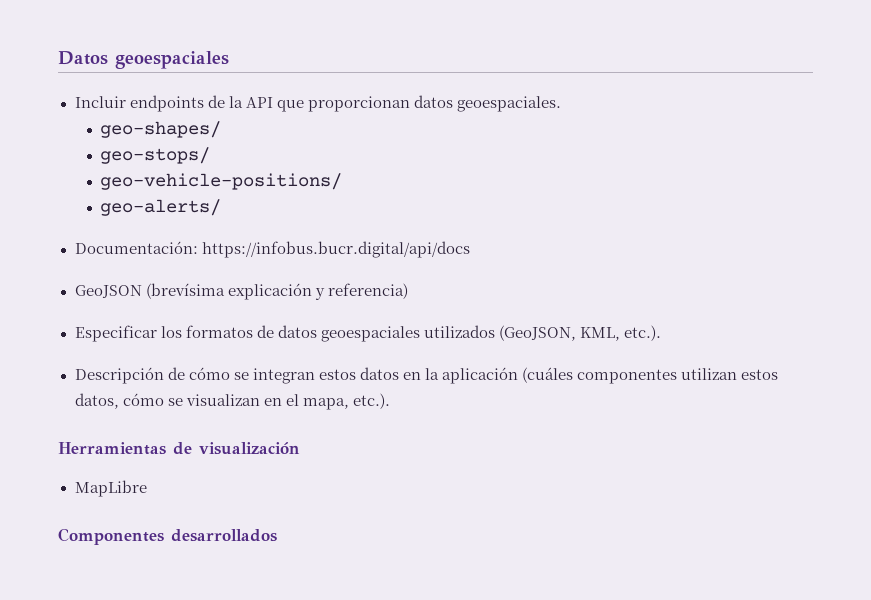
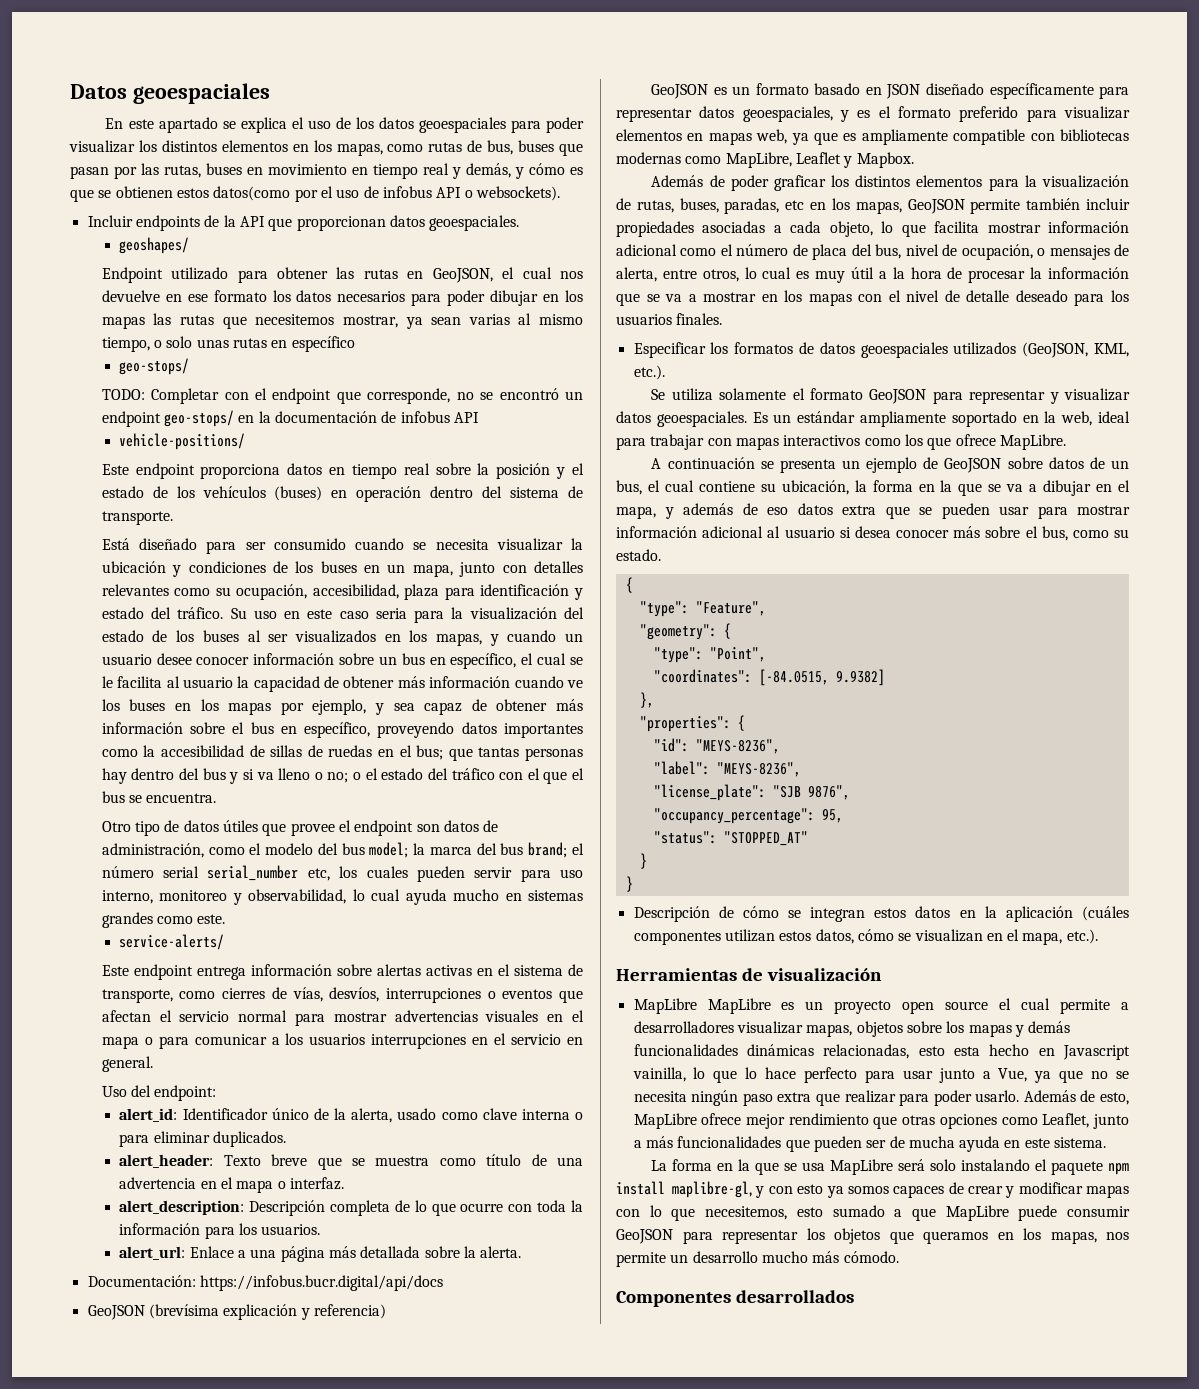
(229, 60) none -> [105,117,584,133] [69,140,584,156] [70,163,583,179] [70,186,560,202] // En este apartado se explica el uso de los datos geoespaciales para poder visualizar los distintos elementos en los mapas, como rutas de bus, buses que pasan por las rutas, buses en movimiento en tiempo real y demás, y cómo es que se obtienen estos datos(como por el uso de infobus API o websockets).
[100,121,222,138] [100,147,211,164] [100,173,343,190] [100,199,222,216] geo-shapes/ // geo-stops/ // geo-vehicle-positions/ // geo-alerts/ -> [119,237,190,254] [101,267,583,283] [101,290,584,306] [101,313,583,329] [101,336,355,352] [119,358,190,375] [101,388,583,404] [101,410,480,427] [119,433,246,450] [101,463,584,479] [101,486,583,502] [101,511,173,525] [101,538,583,554] [101,561,583,577] [101,584,583,600] [101,607,584,623] [101,630,583,646] [101,653,583,669] [101,676,583,692] [101,699,584,715] [101,722,583,738] [101,745,584,761] [101,768,584,784] [101,791,217,803] [101,820,499,836] [101,842,584,858] [101,865,583,882] [101,889,584,905] [101,912,226,928] [119,934,225,950] [101,964,584,980] [101,987,583,1003] [101,1010,584,1026] [101,1033,584,1049] [101,1056,153,1072] [101,1085,217,1101] [119,1108,583,1123] [119,1131,287,1147] [119,1154,584,1170] [119,1177,344,1193] [119,1200,583,1216] [119,1223,321,1239] [119,1246,522,1262] geoshapes/ // Endpoint utilizado para obtener las rutas en GeoJSON, el cual nos devuelve en ese formato los datos necesarios para poder dibujar en los mapas las rutas que necesitemos mostrar, ya sean varias al mismo tiempo, o solo unas rutas en específico // geo-stops/ // TODO: Completar con el endpoint que corresponde, no se encontró un endpoint geo-stops/ en la documentación de infobus API // vehicle-positions/ // Este endpoint proporciona datos en tiempo real sobre la posición y el estado de los vehículos (buses) en operación dentro del sistema de transporte. // Está diseñado para ser consumido cuando se necesita visualizar la ubicación y condiciones de los buses en un mapa, junto con detalles relevantes como su ocupación, accesibilidad, plaza para identificación y estado del tráfico. Su uso en este caso seria para la visualización del estado de los buses al ser visualizados en los mapas, y cuando un usuario desee conocer información sobre un bus en específico, el cual se le facilita al usuario la capacidad de obtener más información cuando ve los buses en los mapas por ejemplo, y sea capaz de obtener más información sobre el bus en específico, proveyendo datos importantes como la accesibilidad de sillas de ruedas en el bus; que tantas personas hay dentro del bus y si va lleno o no; o el estado del tráfico con el que el bus se encuentra. // Otro tipo de datos útiles que provee el endpoint son datos de administración, como el modelo del bus model; la marca del bus brand; el número serial serial_number etc, los cuales pueden servir para uso interno, monitoreo y observabilidad, lo cual ayuda mucho en sistemas grandes como este. // service-alerts/ // Este endpoint entrega información sobre alertas activas en el sistema de transporte, como cierres de vías, desvíos, interrupciones o eventos que afectan el servicio normal para mostrar advertencias visuales en el mapa o para comunicar a los usuarios interrupciones en el servicio en general. // Uso del endpoint: // alert_id: Identificador único de la alerta, usado como clave interna o para eliminar duplicados. // alert_header: Texto breve que se muestra como título de una advertencia en el mapa o interfaz. // alert_description: Descripción completa de lo que ocurre con toda la información para los usuarios. // alert_url: Enlace a una página más detallada sobre la alerta.
(408, 291) none -> [651,83,1129,99] [616,106,1130,122] [616,129,1129,145] [616,152,914,168] [651,175,1129,191] [616,198,1130,214] [616,221,1129,237] [616,244,1129,260] [616,267,1129,283] [616,290,1130,306] [616,313,723,325] // GeoJSON es un formato basado en JSON diseñado específicamente para representar datos geoespaciales, y es el formato preferido para visualizar elementos en mapas web, ya que es ampliamente compatible con bibliotecas modernas como MapLibre, Leaflet y Mapbox. // Además de poder graficar los distintos elementos para la visualización de rutas, buses, paradas, etc en los mapas, GeoJSON permite también incluir propiedades asociadas a cada objeto, lo que facilita mostrar información adicional como el número de placa del bus, nivel de ocupación, o mensajes de alerta, entre otros, lo cual es muy útil a la hora de procesar la información que se va a mostrar en los mapas con el nivel de detalle deseado para los usuarios finales.
(661, 333) none -> [651,388,1130,404] [616,411,1130,427] [616,434,1066,450] [651,457,1129,473] [616,480,1130,496] [616,503,1130,519] [616,526,1129,541] [616,549,661,561] [625,577,633,593] [639,601,766,617] [639,623,731,640] [653,647,766,663] [653,669,885,686] [639,692,654,708] [639,715,745,732] [653,738,780,754] [653,761,801,777] [653,784,850,801] [653,808,843,824] [653,831,808,846] [639,853,647,869] [625,876,633,892] // Se utiliza solamente el formato GeoJSON para representar y visualizar datos geoespaciales. Es un estándar ampliamente soportado en la web, ideal para trabajar con mapas interactivos como los que ofrece MapLibre. // A continuación se presenta un ejemplo de GeoJSON sobre datos de un bus, el cual contiene su ubicación, la forma en la que se va a dibujar en el mapa, y además de eso datos extra que se pueden usar para mostrar información adicional al usuario si desea conocer más sobre el bus, como su estado. // { // "type": "Feature", // "geometry": { // "type": "Point", // "coordinates": [-84.0515, 9.9382] // }, // "properties": { // "id": "MEYS-8236", // "label": "MEYS-8236", // "license_plate": "SJB 9876", // "occupancy_percentage": 95, // "status": "STOPPED_AT" // } // }
(147, 488) none -> [707,998,1129,1014] [633,1021,1071,1037] [633,1044,1130,1060] [632,1067,1129,1083] [633,1090,1129,1106] [633,1113,1129,1129] [633,1136,1107,1152] [651,1159,1129,1175] [616,1181,1129,1198] [616,1205,1130,1221] [616,1228,1129,1244] [616,1251,899,1267] MapLibre es un proyecto open source el cual permite a desarrolladores visualizar mapas, objetos sobre los mapas y demás funcionalidades dinámicas relacionadas, esto esta hecho en Javascript vainilla, lo que lo hace perfecto para usar junto a Vue, ya que no se necesita ningún paso extra que realizar para poder usarlo. Además de esto, MapLibre ofrece mejor rendimiento que otras opciones como Leaflet, junto a más funcionalidades que pueden ser de mucha ayuda en este sistema. // La forma en la que se usa MapLibre será solo instalando el paquete npm install maplibre-gl, y con esto ya somos capaces de crear y modificar mapas con lo que necesitemos, esto sumado a que MapLibre puede consumir GeoJSON para representar los objetos que queramos en los mapas, nos permite un desarrollo mucho más cómodo.

